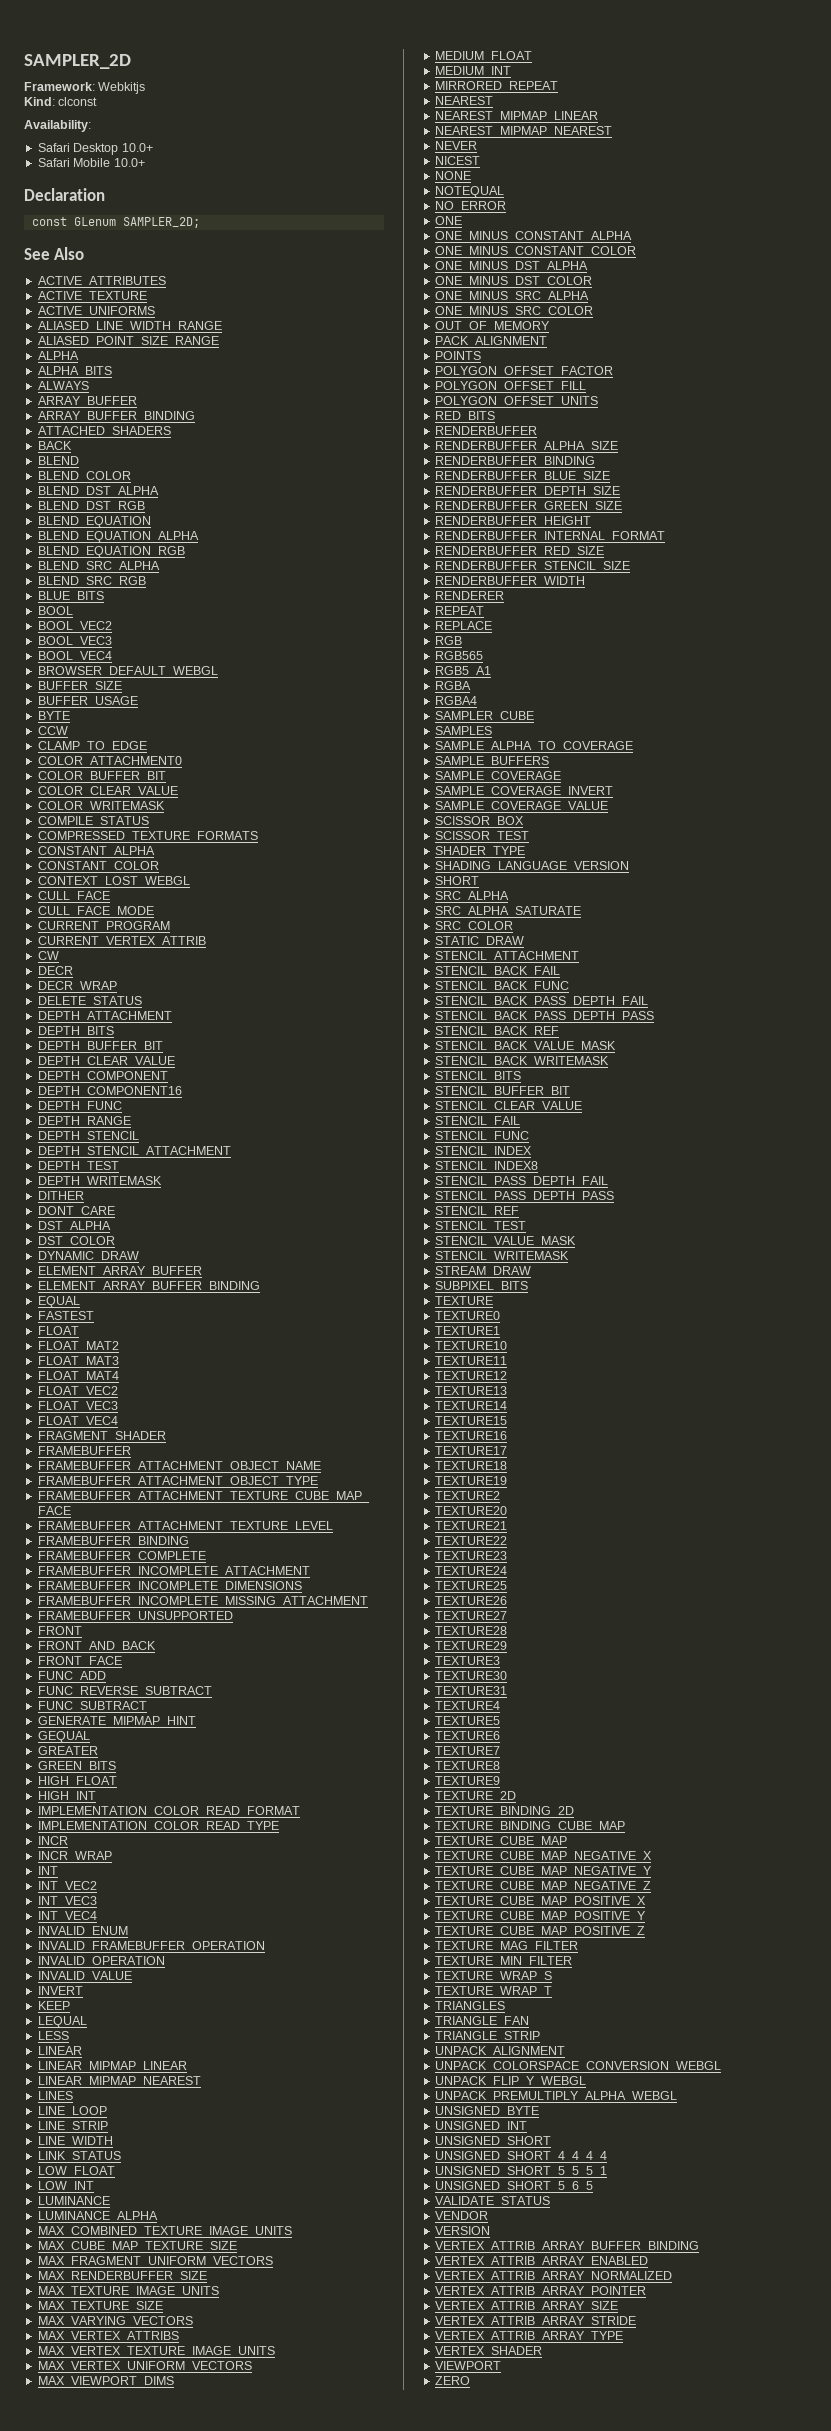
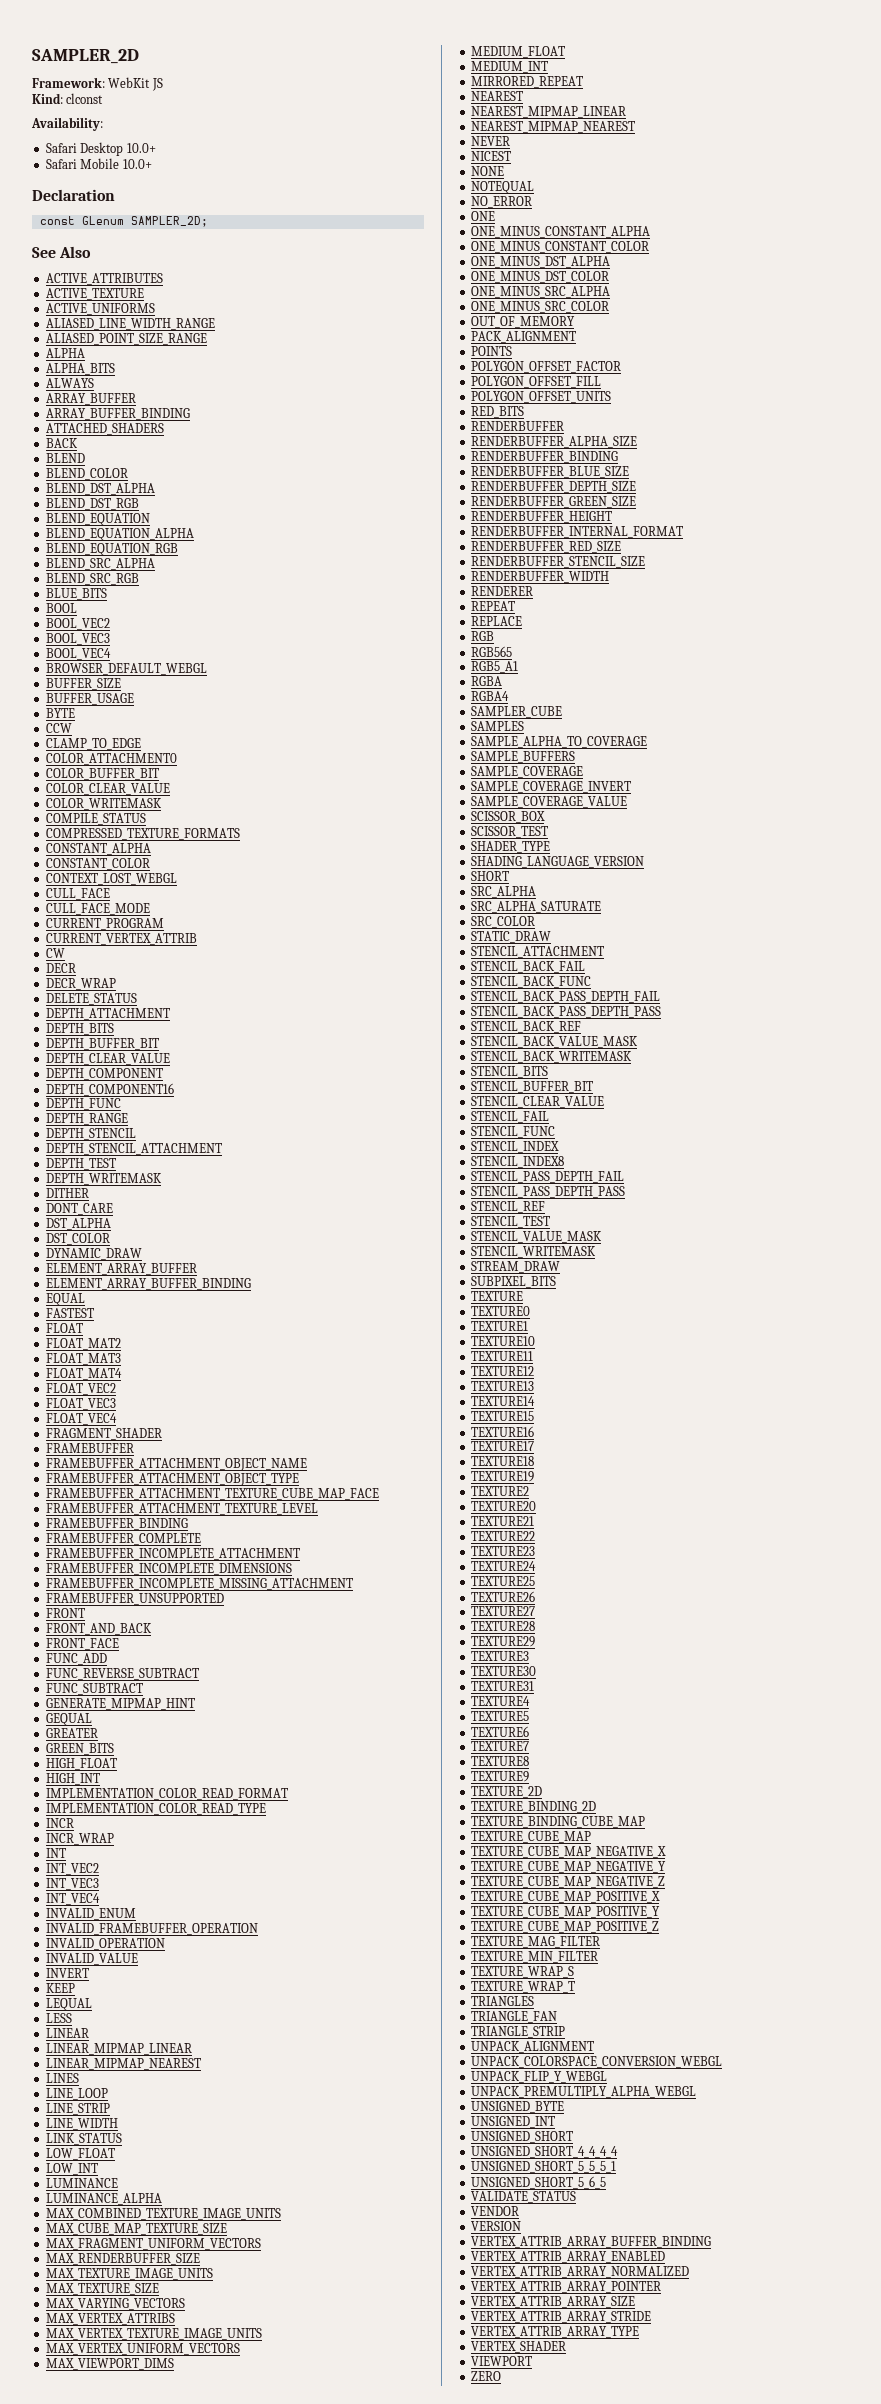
[98,82,146,94] Webkitjs -> [108,77,163,91] WebKit JS

